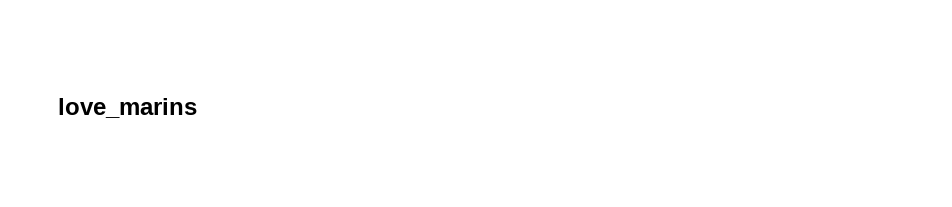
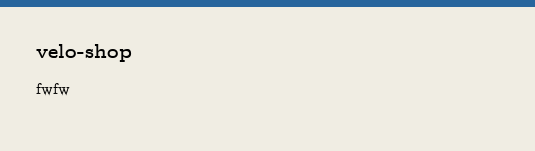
[58,98,197,118] love_marins -> [36,44,132,62] [36,83,70,96] velo-shop // fwfw

